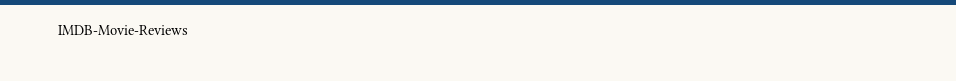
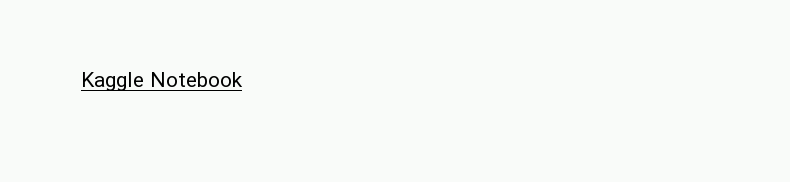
[58,25,188,35] IMDB-Movie-Reviews -> [81,72,243,91] Kaggle Notebook

